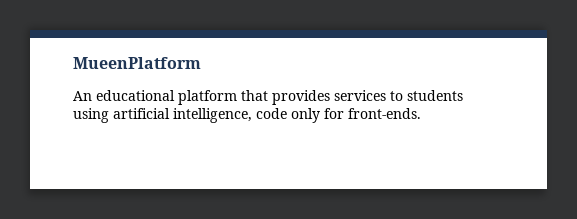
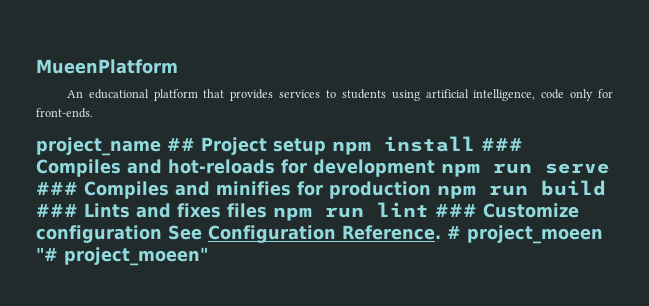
(421, 113) none -> [36,136,523,156] [36,159,610,177] [36,180,606,199] [36,202,579,221] [36,225,603,244] [36,247,208,266] // project_name ## Project setup npm install ### Compiles and hot-reloads for development npm run serve ### Compiles and minifies for production npm run build ### Lints and fixes files npm run lint ### Customize configuration See Configuration Reference. # project_moeen "# project_moeen"

